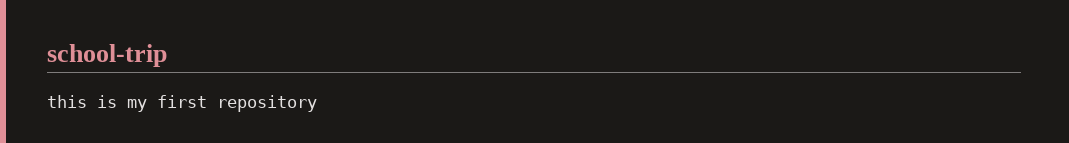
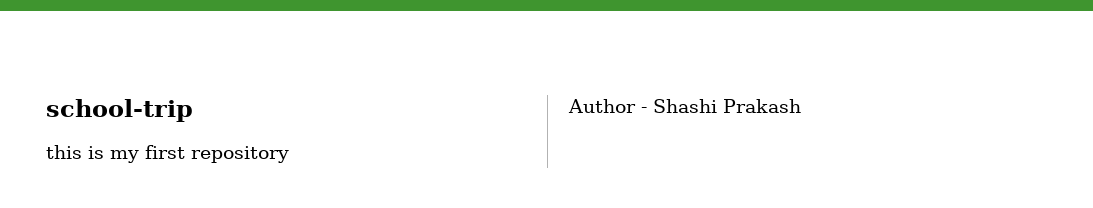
(317, 103) none -> [568,99,801,113] // Author - Shashi Prakash

